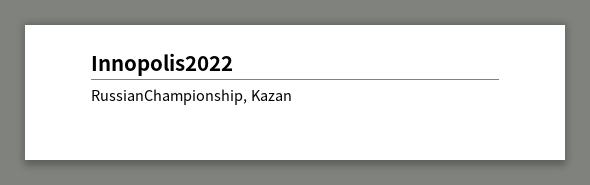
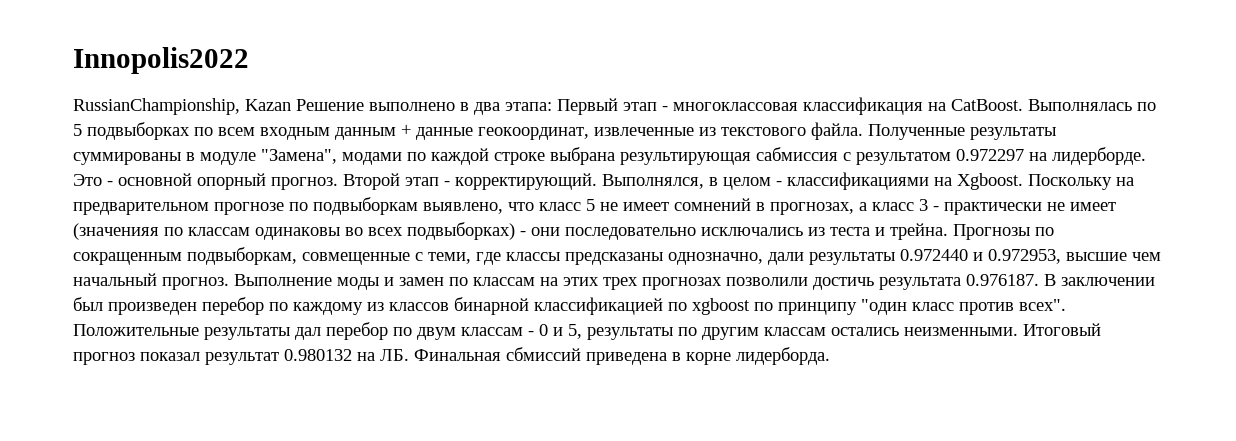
(292, 95) none -> [296,97,1156,115] [73,122,1056,140] [73,147,1146,165] [73,172,1134,190] [73,197,1116,215] [73,222,1054,240] [73,247,1161,265] [73,273,1155,290] [73,297,1066,315] [73,322,1101,340] [73,347,830,365] Решение выполнено в два этапа: Первый этап - многоклассовая классификация на CatBoost. Выполнялась по 5 подвыборках по всем входным данным + данные геокоординат, извлеченные из текстового файла. Полученные результаты суммированы в модуле "Замена", модами по каждой строке выбрана результирующая сабмиссия с результатом 0.972297 на лидерборде. Это - основной опорный прогноз. Второй этап - корректирующий. Выполнялся, в целом - классификациями на Xgboost. Поскольку на предварительном прогнозе по подвыборкам выявлено, что класс 5 не имеет сомнений в прогнозах, а класс 3 - практически не имеет (значенияя по классам одинаковы во всех подвыборках) - они последовательно исключались из теста и трейна. Прогнозы по сокращенным подвыборкам, совмещенные с теми, где классы предсказаны однозначно, дали результаты 0.972440 и 0.972953, высшие чем начальный прогноз. Выполнение моды и замен по классам на этих трех прогнозах позволили достичь результата 0.976187. В заключении был произведен перебор по каждому из классов бинарной классификацией по xgboost по принципу "один класс против всех". Положительные результаты дал перебор по двум классам - 0 и 5, результаты по другим классам остались неизменными. Итоговый прогноз показал результат 0.980132 на ЛБ. Финальная сбмиссий приведена в корне лидерборда.

